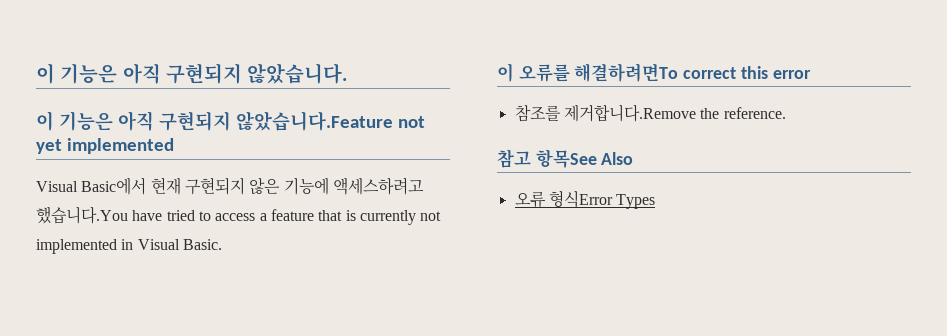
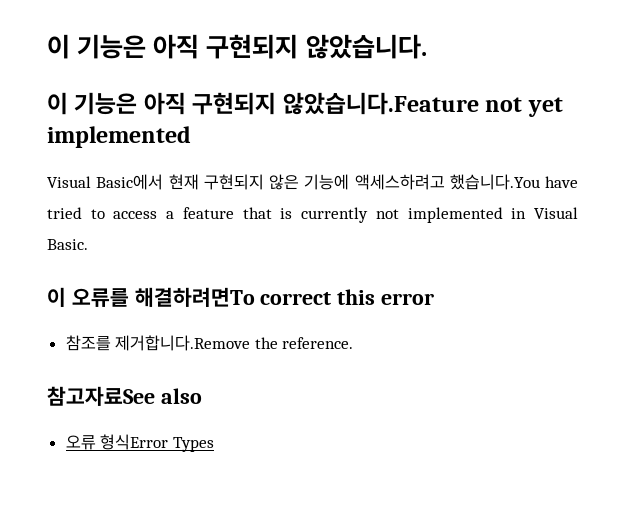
[497,149,634,168] 참고 항목See Also -> [47,386,202,406] 참고자료See also

